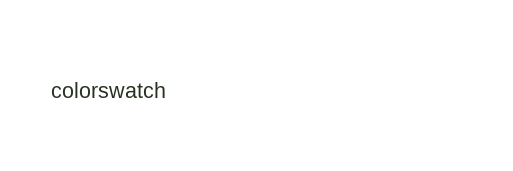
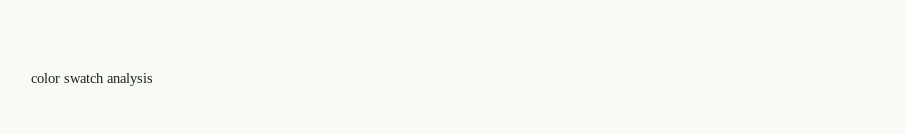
[51,82,166,98] colorswatch -> [31,73,153,86] color swatch analysis

